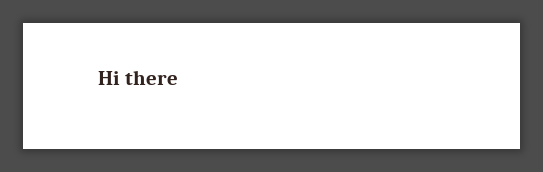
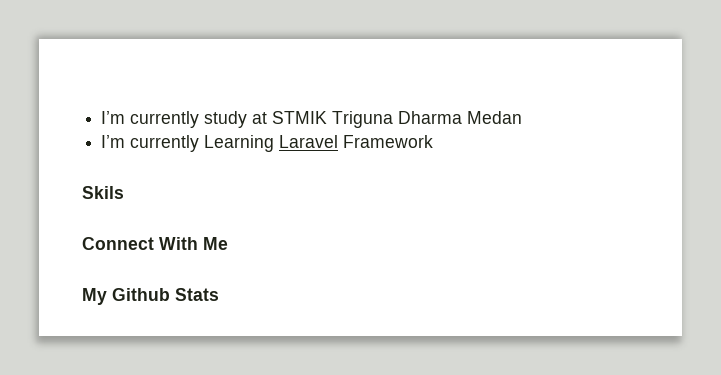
[98,70,178,85] Hi there -> [101,111,523,128] [101,135,434,152] [82,186,124,199] [82,237,228,250] [82,288,219,305] I’m currently study at STMIK Triguna Dharma Medan // I’m currently Learning Laravel Framework // Skils // Connect With Me // My Github Stats

